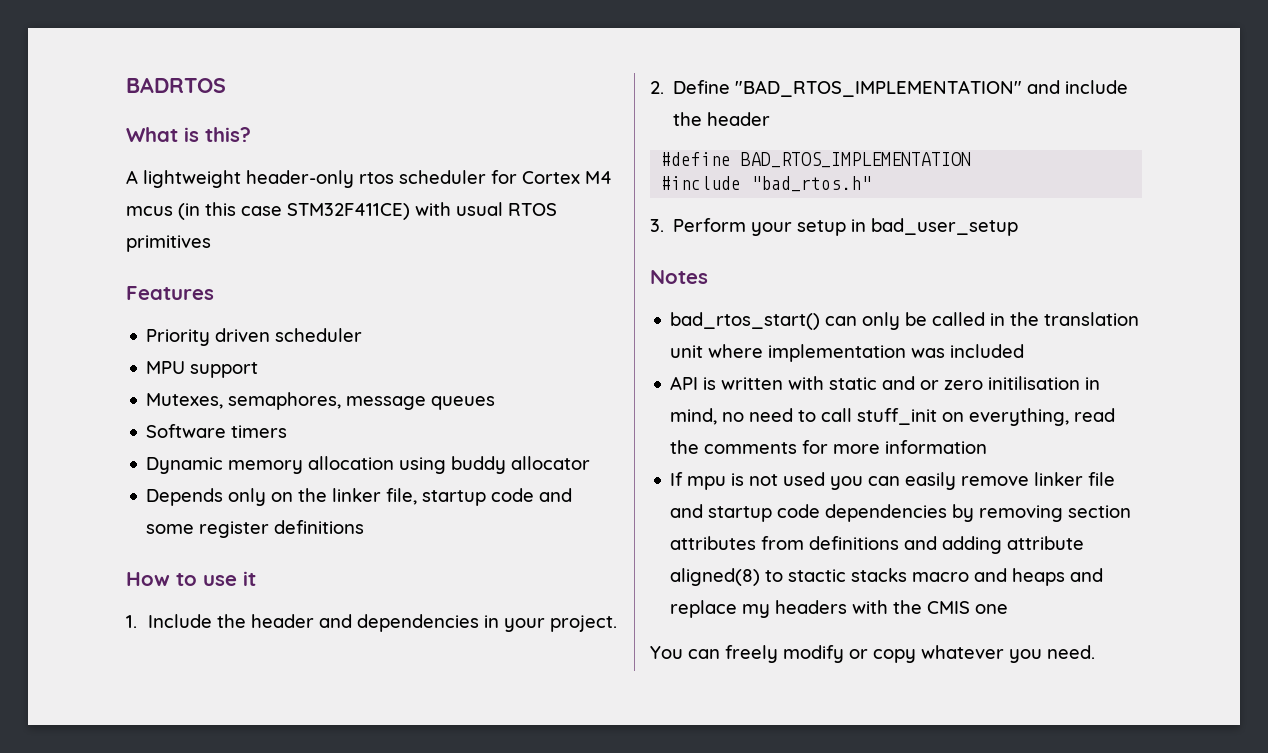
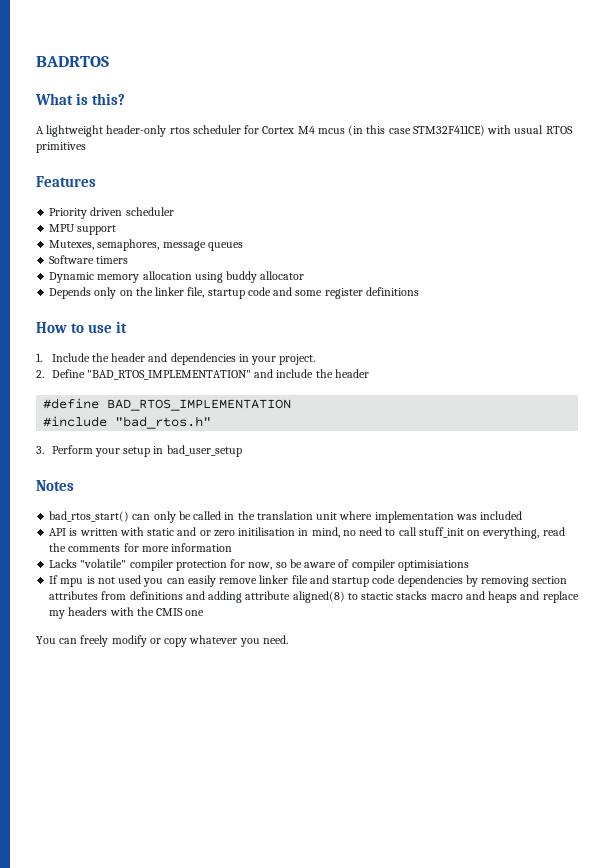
(988, 447) none -> [49,559,469,571] // Lacks "volatile" compiler protection for now, so be aware of compiler optimisiations

